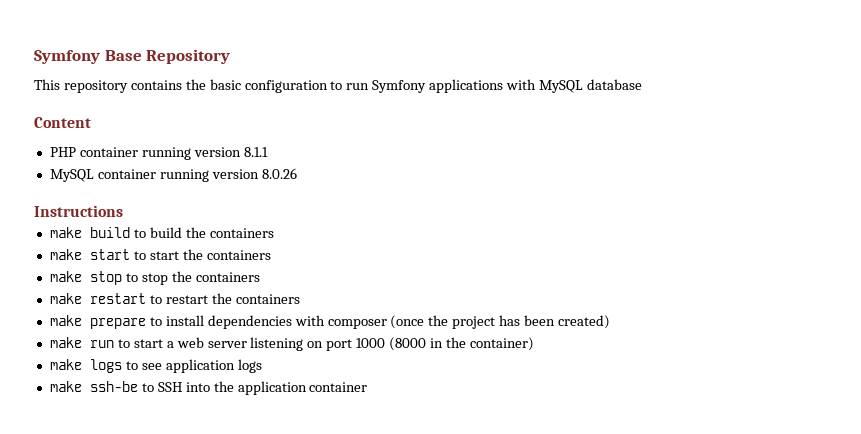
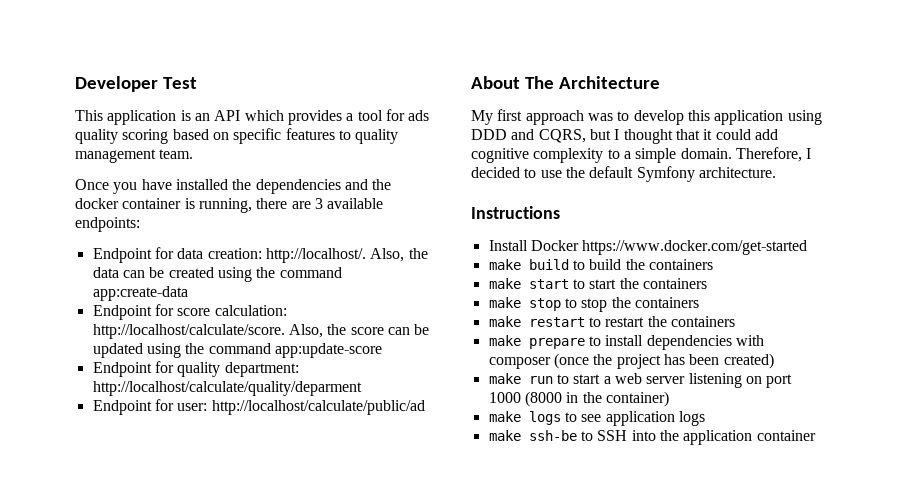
[34,49,231,64] [34,79,642,93] [34,117,91,128] [49,147,268,160] [49,168,297,182] [34,205,123,217] Symfony Base Repository // This repository contains the basic configuration to run Symfony applications with MySQL database // Content // PHP container running version 8.1.1 // MySQL container running version 8.0.26 // Instructions -> [75,76,197,92] [75,109,430,125] [75,128,399,144] [75,149,194,163] [75,179,392,194] [75,198,384,213] [75,217,140,232] [92,247,428,263] [92,267,342,282] [92,286,188,301] [92,304,287,320] [92,324,430,339] [92,343,382,358] [92,361,299,377] [92,381,362,396] [92,399,425,415] [471,76,660,89] [471,109,822,125] [471,129,778,144] [471,147,812,163] [471,166,776,182] [471,206,560,219] [488,240,808,255] Developer Test // This application is an API which provides a tool for ads quality scoring based on specific features to quality management team. // Once you have installed the dependencies and the docker container is running, there are 3 available endpoints: // Endpoint for data creation: http://localhost/. Also, the data can be created using the command app:create-data // Endpoint for score calculation: http://localhost/calculate/score. Also, the score can be updated using the command app:update-score // Endpoint for quality department: http://localhost/calculate/quality/deparment // Endpoint for user: http://localhost/calculate/public/ad // About The Architecture // My first approach was to develop this application using DDD and CQRS, but I thought that it could add cognitive complexity to a simple domain. Therefore, I decided to use the default Symfony architecture. // Instructions // Install Docker https://www.docker.com/get-started

